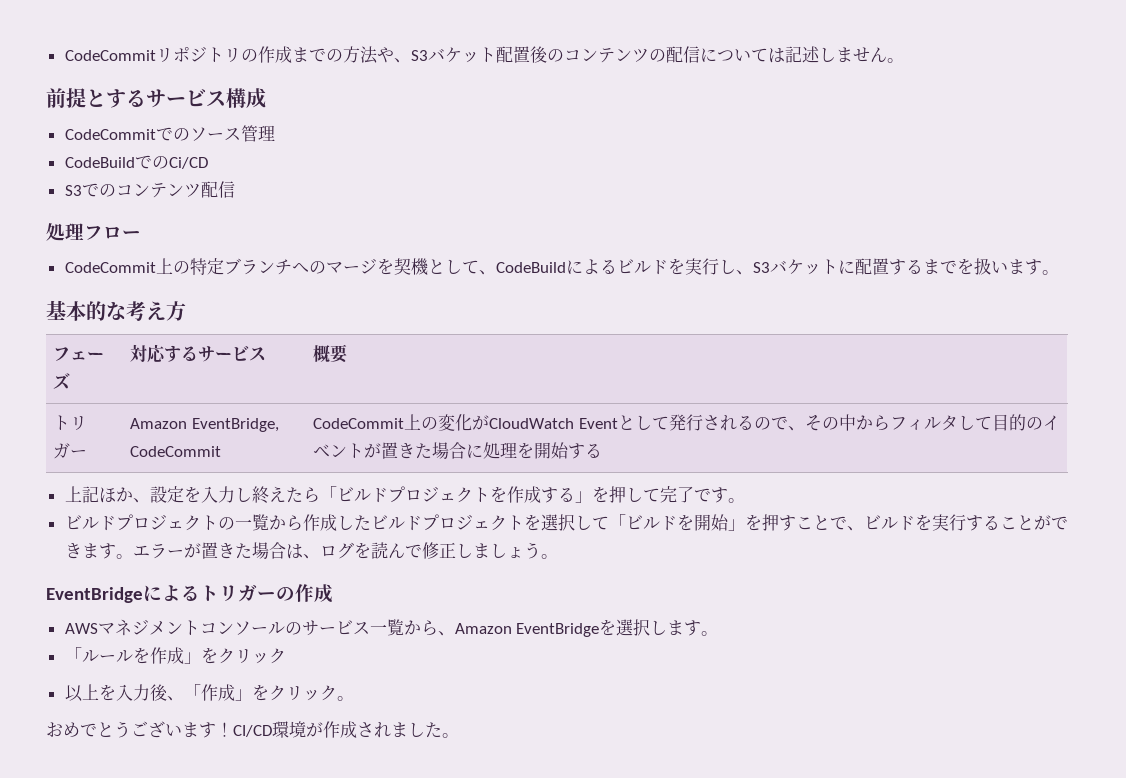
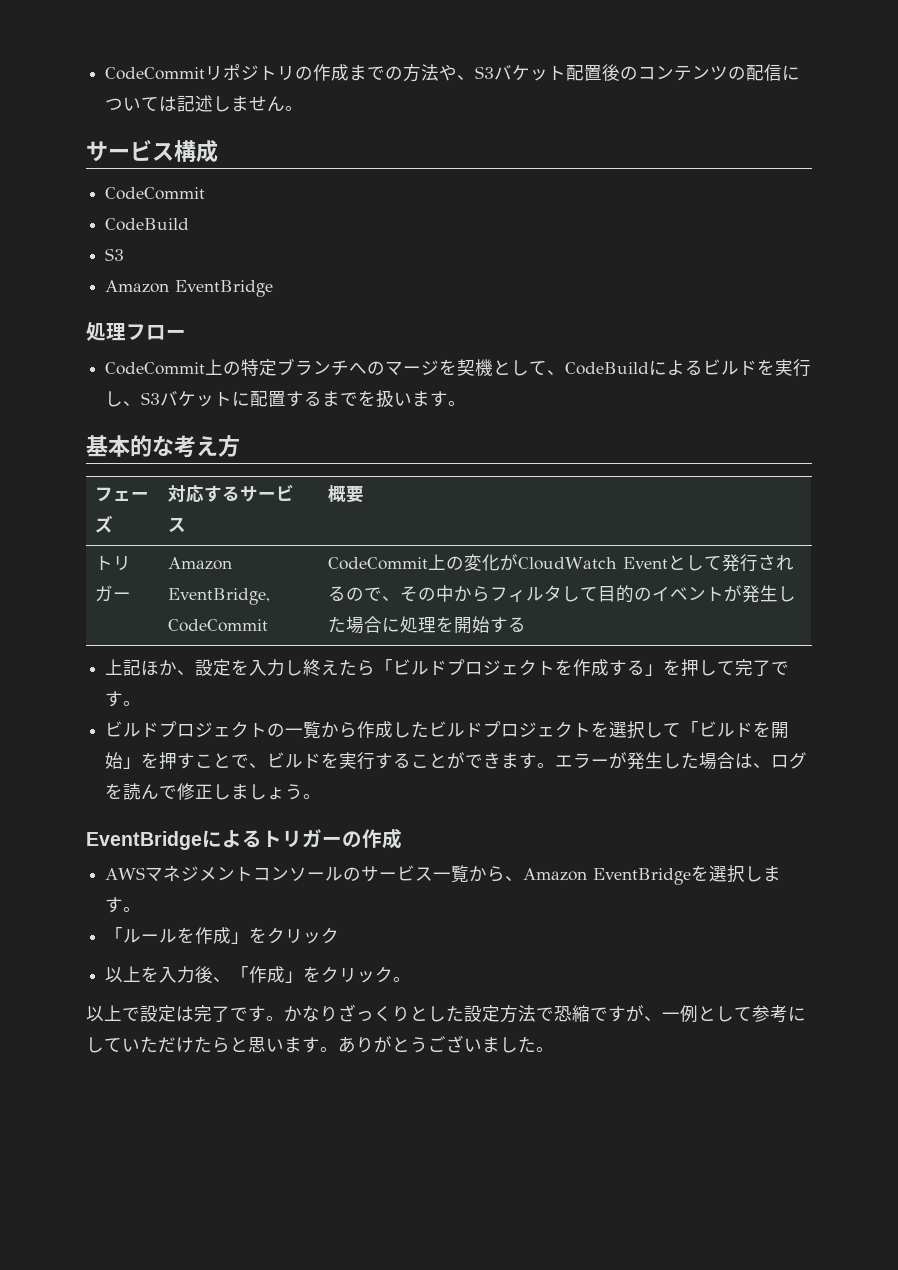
[46,88,146,108] 前提とする -> (304, 108) none
[155,125,275,142] [64,155,208,169] [64,181,235,198] でのソース管理 // CodeBuildでのCi/CD // S3でのコンテンツ配信 -> [105,218,190,231] [105,248,125,261] [105,280,274,297] // CodeBuild // S3 // Amazon EventBridge
[381,442,416,459] 置き -> [741,585,796,603] 発生し
[200,542,235,559] 置き -> [627,752,682,770] 発生し
[46,721,391,738] おめでとうございます！CI/CD環境が作成され -> [86,1004,806,1023] [86,1035,482,1053] 以上で設定は完了です。かなりざっくりとした設定方法で恐縮ですが、一例として参考にしていただけたらと思います。ありがとうござい

